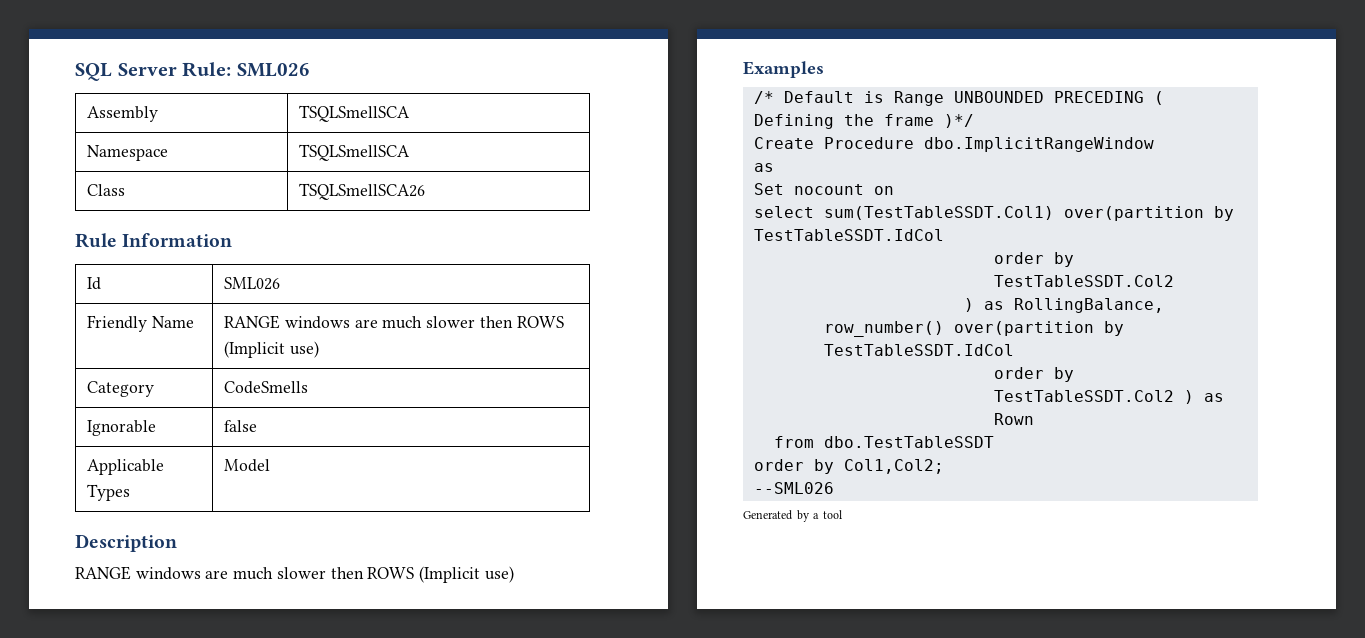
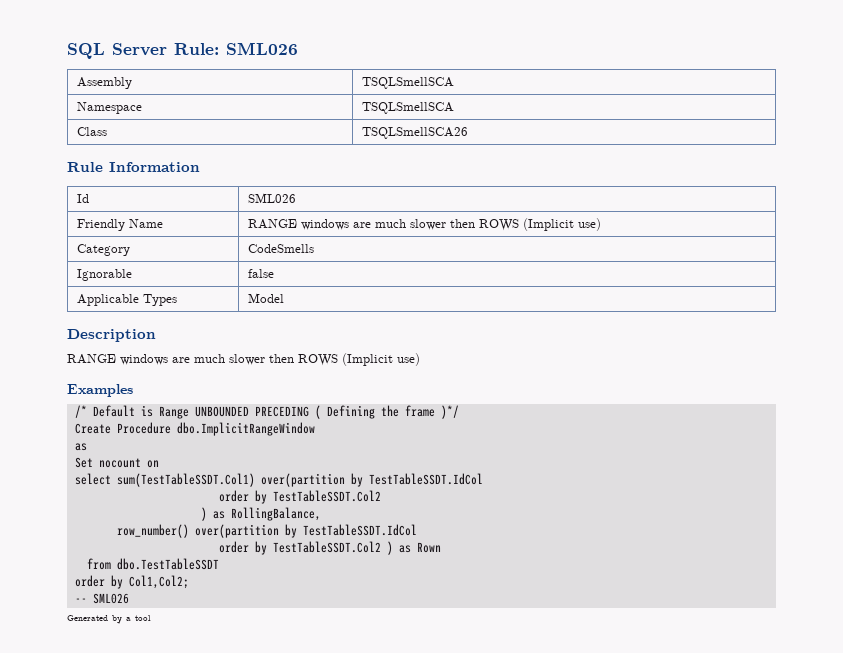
[753,482,834,494] --SML026 -> [74,593,129,604] -- SML026

